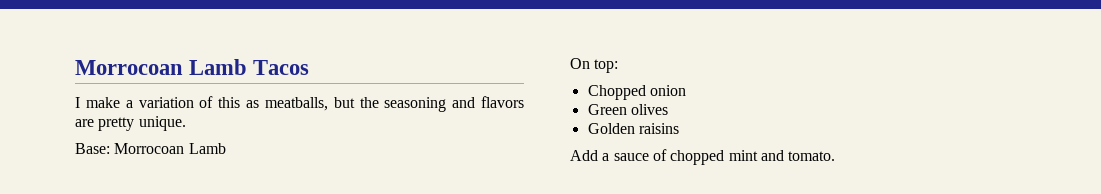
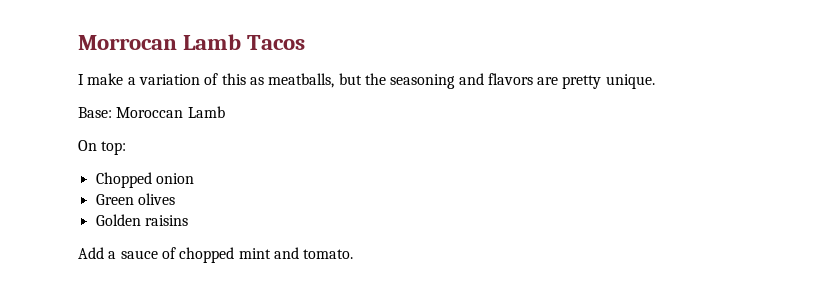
[75,60,183,75] Morrocoan -> [78,35,177,50] Morrocan
[114,143,185,154] Morrocoan -> [116,107,184,118] Moroccan

